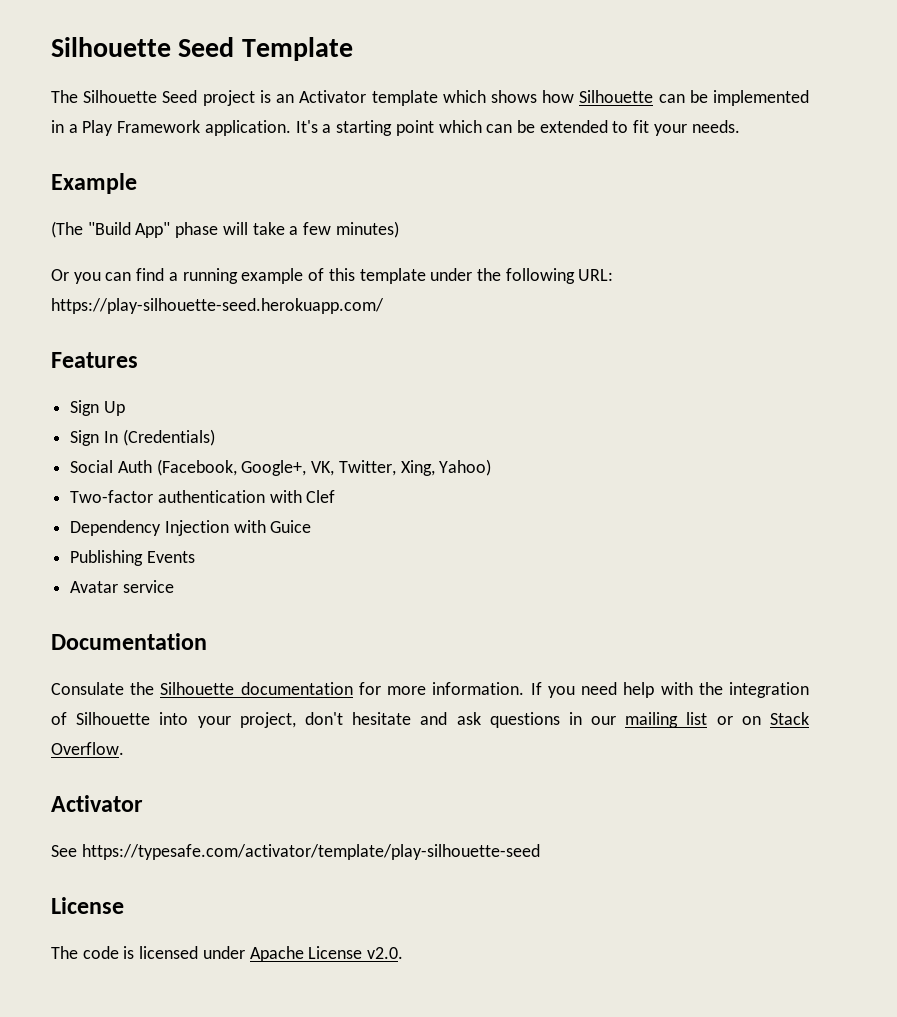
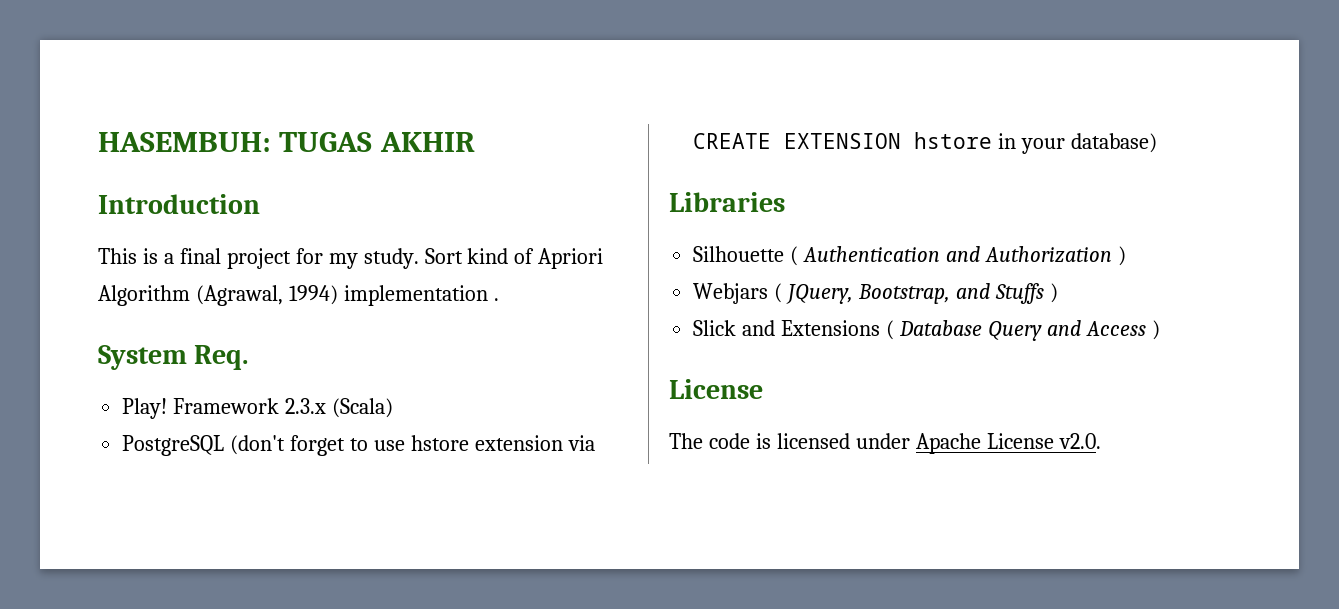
[51,37,353,61] [51,90,809,106] [51,120,740,136] [51,173,137,194] [51,221,399,238] [51,268,614,284] [51,298,384,314] [51,352,138,368] [70,400,125,416] [70,429,215,446] [70,459,492,476] [70,490,336,503] [70,520,312,536] [70,550,195,566] [70,580,174,593] [51,633,207,650] [51,682,810,698] [51,712,809,728] [51,742,124,755] [51,795,143,812] [51,844,540,860] Silhouette Seed Template // The Silhouette Seed project is an Activator template which shows how Silhouette can be implemented in a Play Framework application. It's a starting point which can be extended to fit your needs. // Example // (The "Build App" phase will take a few minutes) // Or you can find a running example of this template under the following URL: https://play-silhouette-seed.herokuapp.com/ // Features // Sign Up // Sign In (Credentials) // Social Auth (Facebook, Google+, VK, Twitter, Xing, Yahoo) // Two-factor authentication with Clef // Dependency Injection with Guice // Publishing Events // Avatar service // Documentation // Consulate the Silhouette documentation for more information. If you need help with the integration of Silhouette into your project, don't hesitate and ask questions in our mailing list or on Stack Overflow. // Activator // See https://typesafe.com/activator/template/play-silhouette-seed -> [98,132,475,152] [98,194,260,214] [98,248,604,269] [98,285,499,306] [98,345,249,370] [122,398,394,419] [122,435,595,456] [693,132,1158,154] [669,192,785,212] [693,246,1126,266] [693,283,1058,304] [693,320,1160,341] HASEMBUH: TUGAS AKHIR // Introduction // This is a final project for my study. Sort kind of Apriori Algorithm (Agrawal, 1994) implementation . // System Req. // Play! Framework 2.3.x (Scala) // PostgreSQL (don't forget to use hstore extension via CREATE EXTENSION hstore in your database) // Libraries // Silhouette ( Authentication and Authorization ) // Webjars ( JQuery, Bootstrap, and Stuffs ) // Slick and Extensions ( Database Query and Access )

